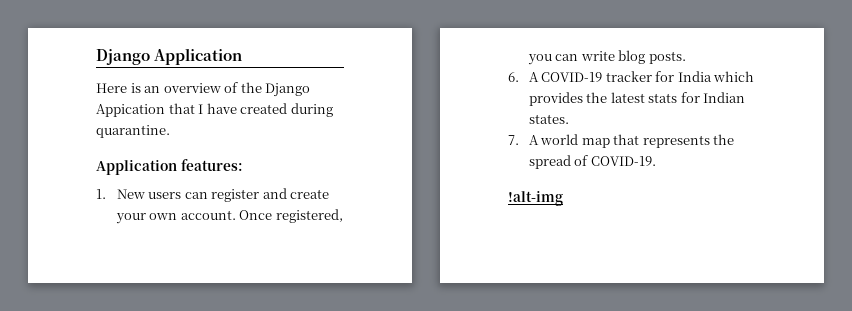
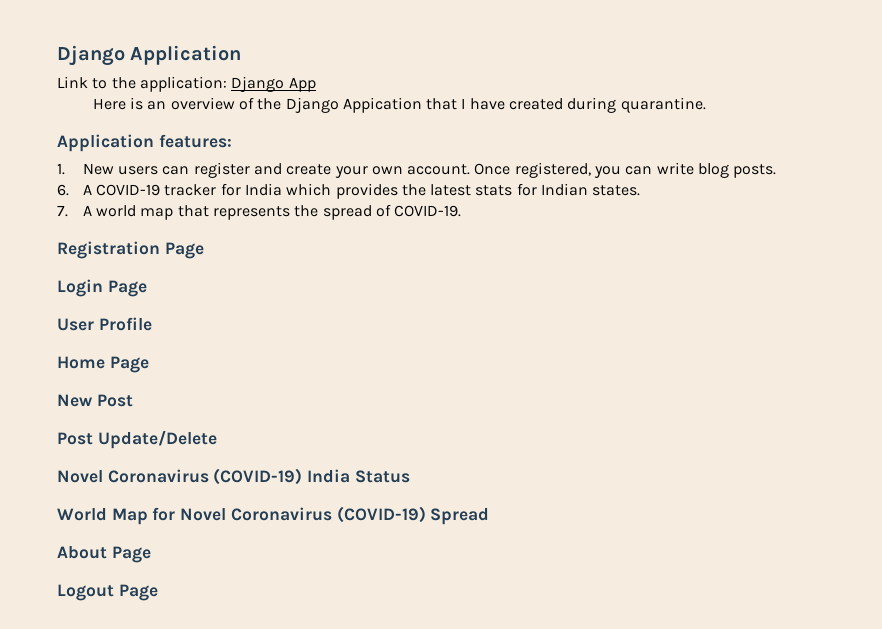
(243, 56) none -> [57,76,316,92] // Link to the application: Django App
[508,191,563,206] !alt-img -> [57,241,204,259] [57,279,147,297] [57,317,152,331] [57,356,149,373] [57,394,133,407] [57,430,217,449] [57,468,410,485] [57,506,490,525] [57,546,151,563] [57,584,158,601] Registration Page // Login Page // User Profile // Home Page // New Post // Post Update/Delete // Novel Coronavirus (COVID-19) India Status // World Map for Novel Coronavirus (COVID-19) Spread // About Page // Logout Page

